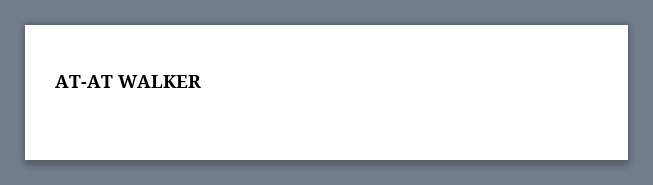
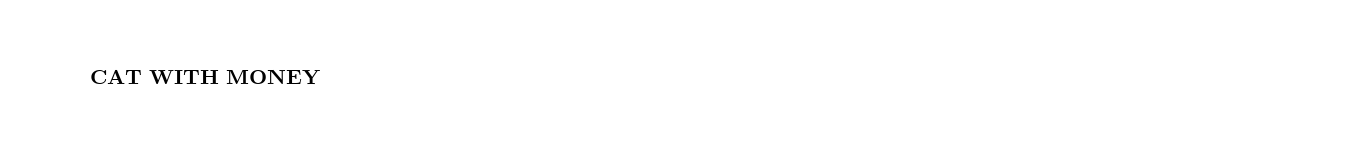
[55,75,201,88] AT-AT WALKER -> [90,69,320,85] CAT WITH MONEY

